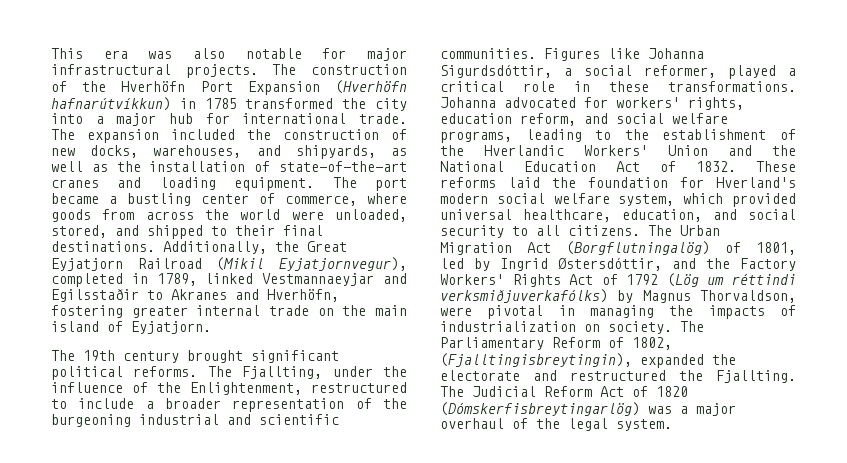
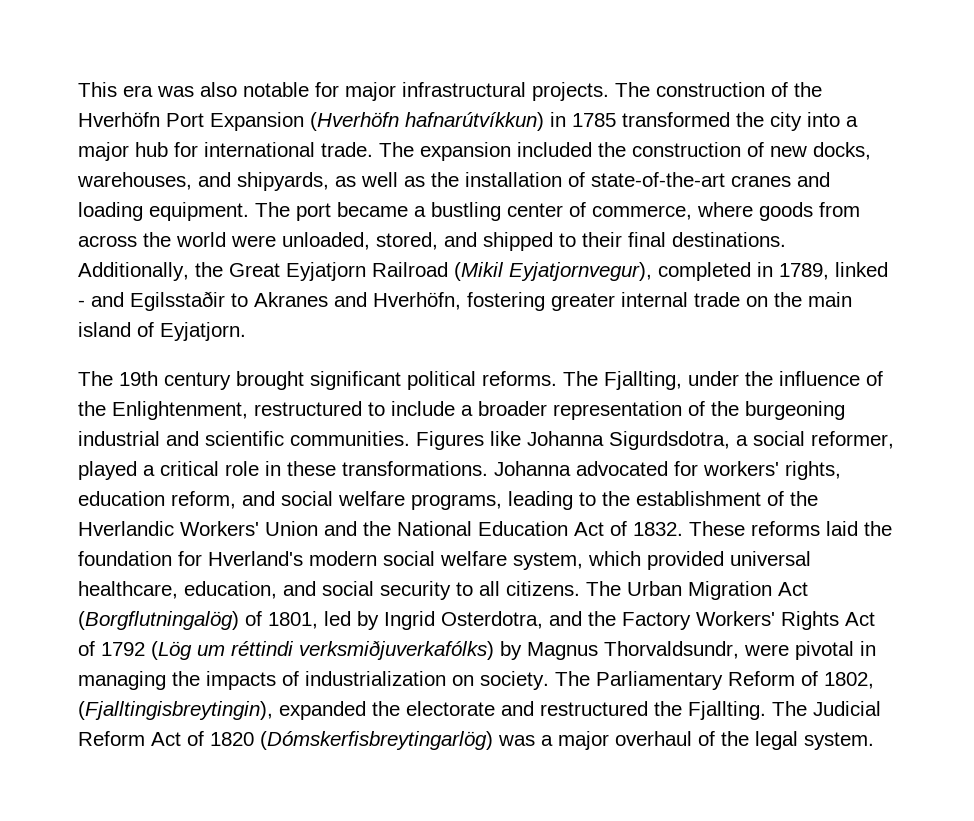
[262,273,375,286] Vestmannaeyjar -> [78,300,85,307] -
[440,64,552,78] Sigurdsdóttir, -> [609,431,730,450] Sigurdsdotra,
[558,257,662,271] Østersdóttir, -> [441,611,543,629] Osterdotra,
[700,290,796,303] Thorvaldson, -> [604,641,739,659] Thorvaldsundr,

